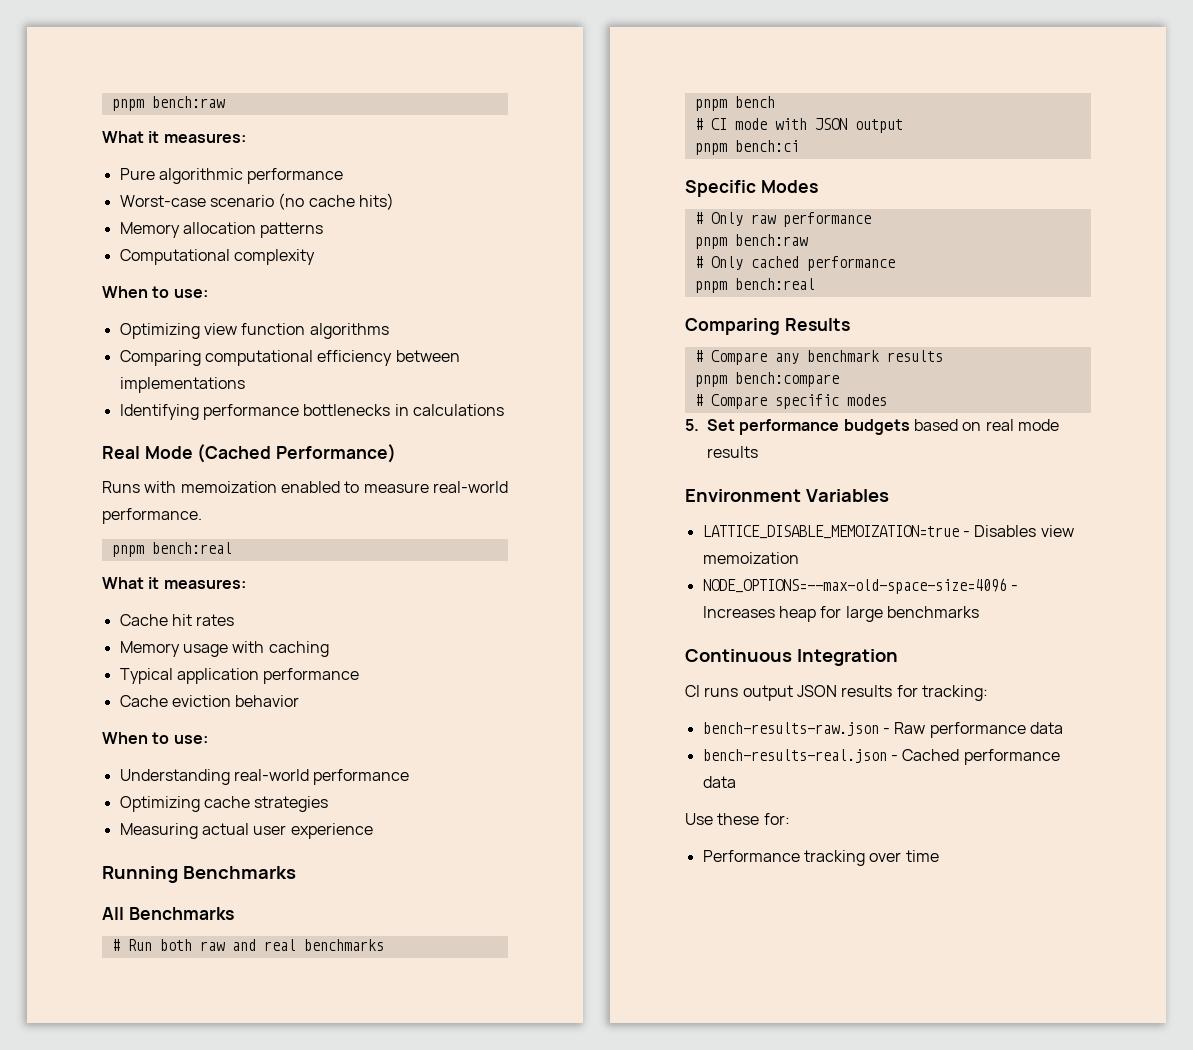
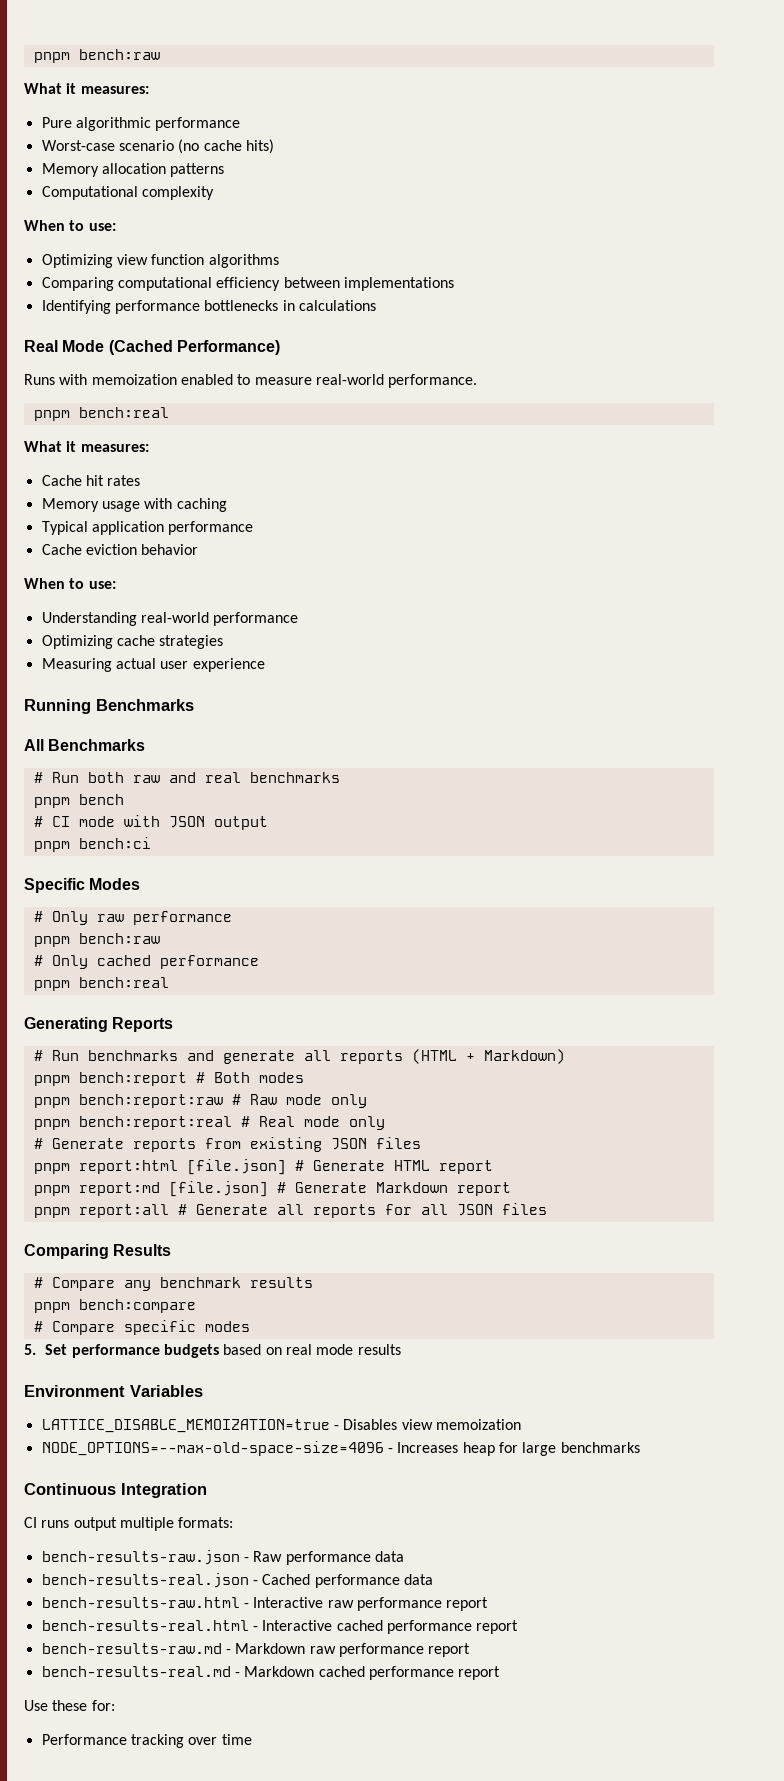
(815, 284) none -> [24,1017,174,1032] [33,1049,565,1064] [33,1072,304,1086] [33,1094,367,1108] [33,1116,385,1130] [33,1137,421,1152] [33,1159,493,1175] [33,1181,511,1197] [33,1203,547,1218] // Generating Reports // # Run benchmarks and generate all reports (HTML + Markdown) // pnpm bench:report # Both modes // pnpm bench:report:raw # Raw mode only // pnpm bench:report:real # Real mode only // # Generate reports from existing JSON files // pnpm report:html [file.json] # Generate HTML report // pnpm report:md [file.json] # Generate Markdown report // pnpm report:all # Generate all reports for all JSON files
[796,685,988,701] JSON results for tracking: -> [119,1517,234,1531] multiple formats:
(736, 782) none -> [41,1597,489,1611] [41,1620,519,1634] [41,1643,471,1657] [41,1666,501,1680] // bench-results-raw.html - Interactive raw performance report // bench-results-real.html - Interactive cached performance report // bench-results-raw.md - Markdown raw performance report // bench-results-real.md - Markdown cached performance report

